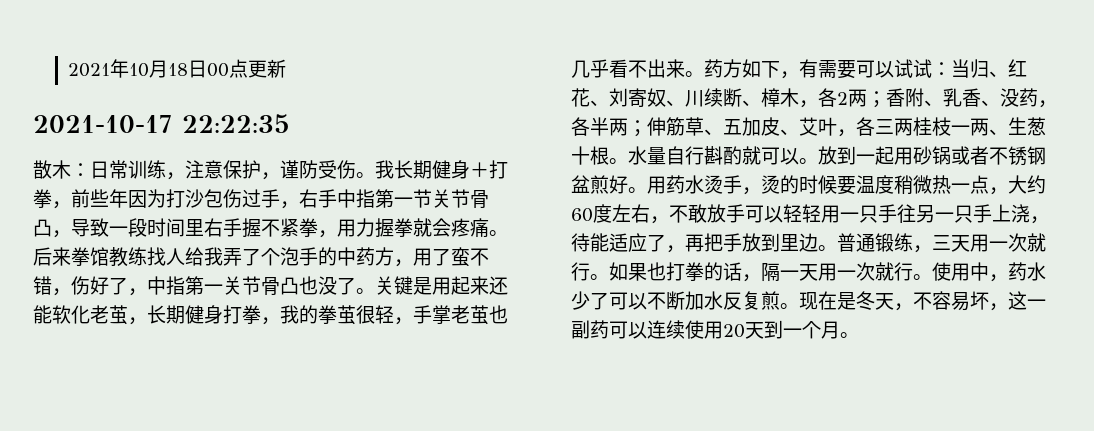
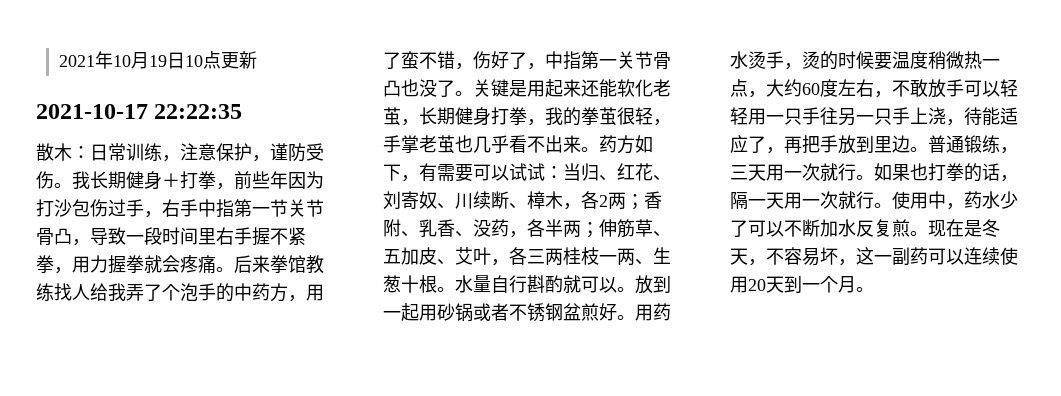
[168,60,230,78] 18日00 -> [148,52,203,69] 19日10

